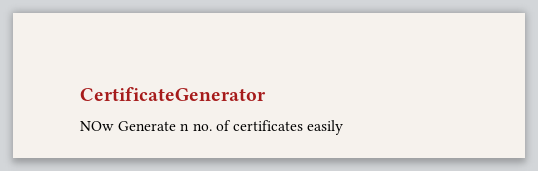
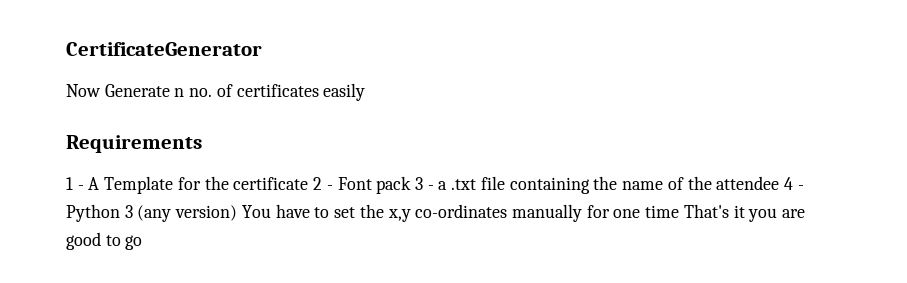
[80,121,114,131] NOw -> [66,84,101,97] Now
(344, 127) none -> [66,135,202,153] [66,176,804,194] [66,204,806,222] [66,232,143,250] // Requirements // 1 - A Template for the certificate 2 - Font pack 3 - a .txt file containing the name of the attendee 4 - Python 3 (any version) You have to set the x,y co-ordinates manually for one time That's it you are good to go

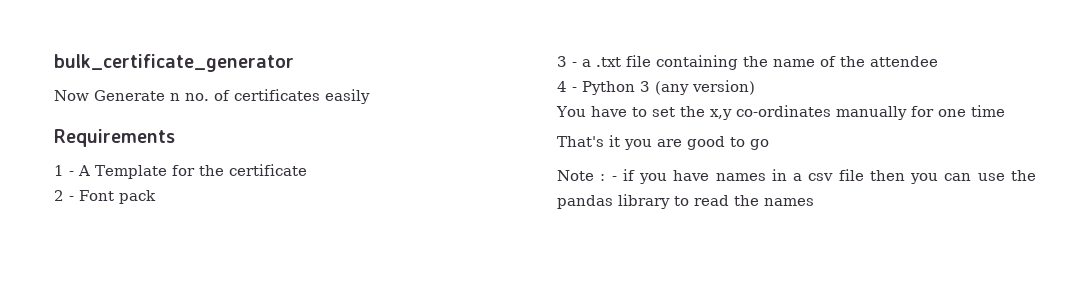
[66,42,262,56] CertificateGenerator -> [54,54,294,72] bulk_certificate_generator
(309, 183) none -> (307, 170) //
(412, 185) none -> (156, 197) //
(780, 183) none -> (938, 61) //
(238, 213) none -> (755, 87) //
(680, 211) none -> (1005, 111) //
(143, 242) none -> [557,169,1036,184] [557,194,814,209] // Note : - if you have names in a csv file then you can use the pandas library to read the names

